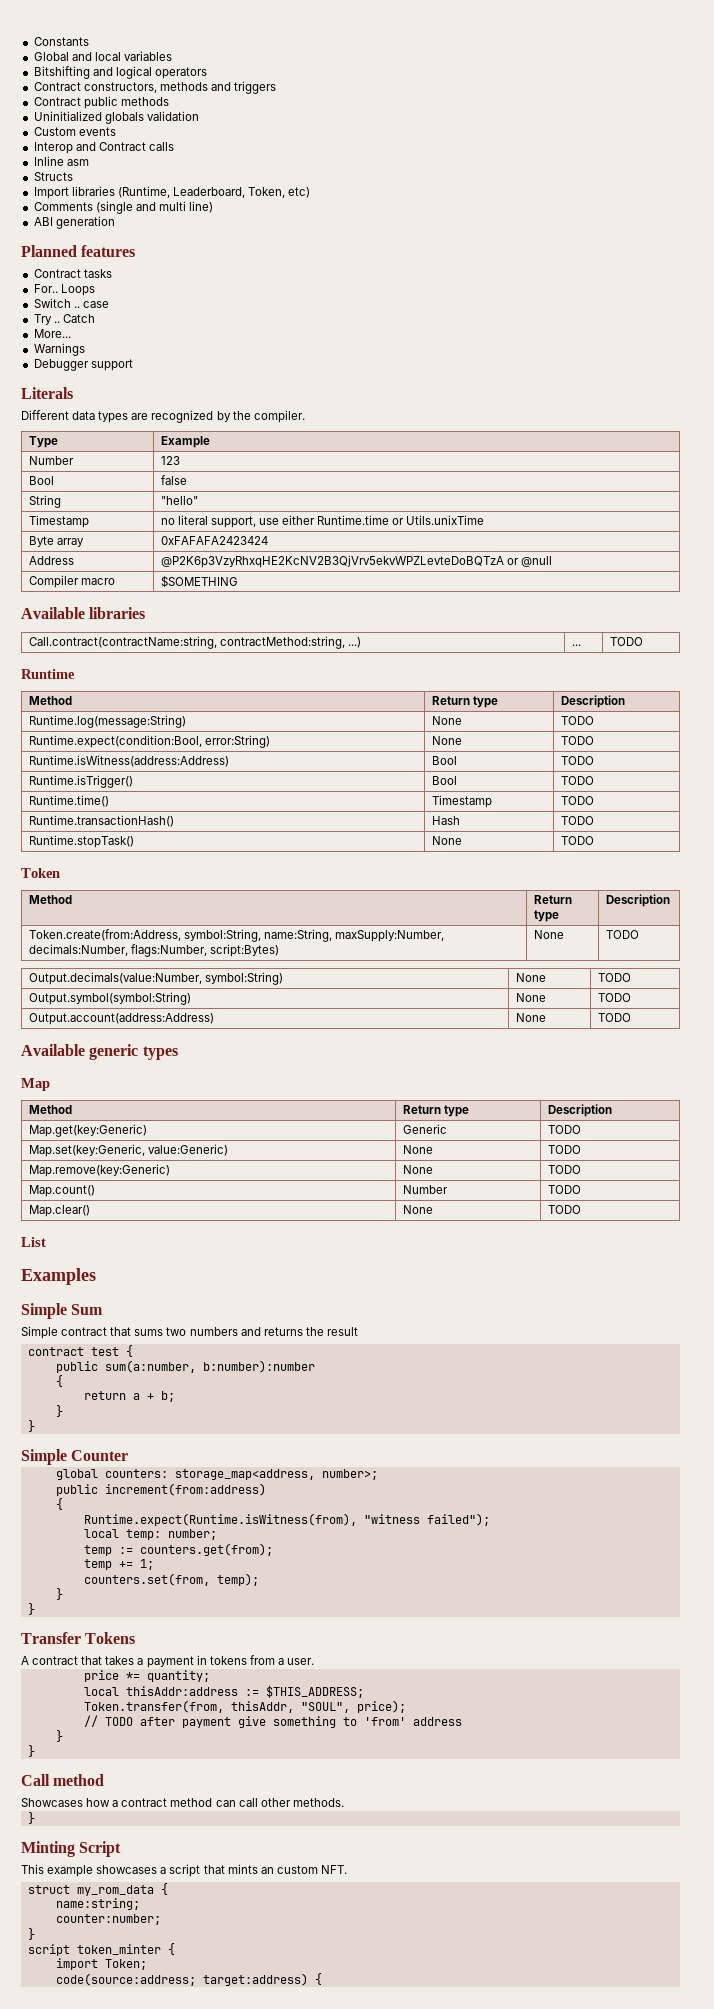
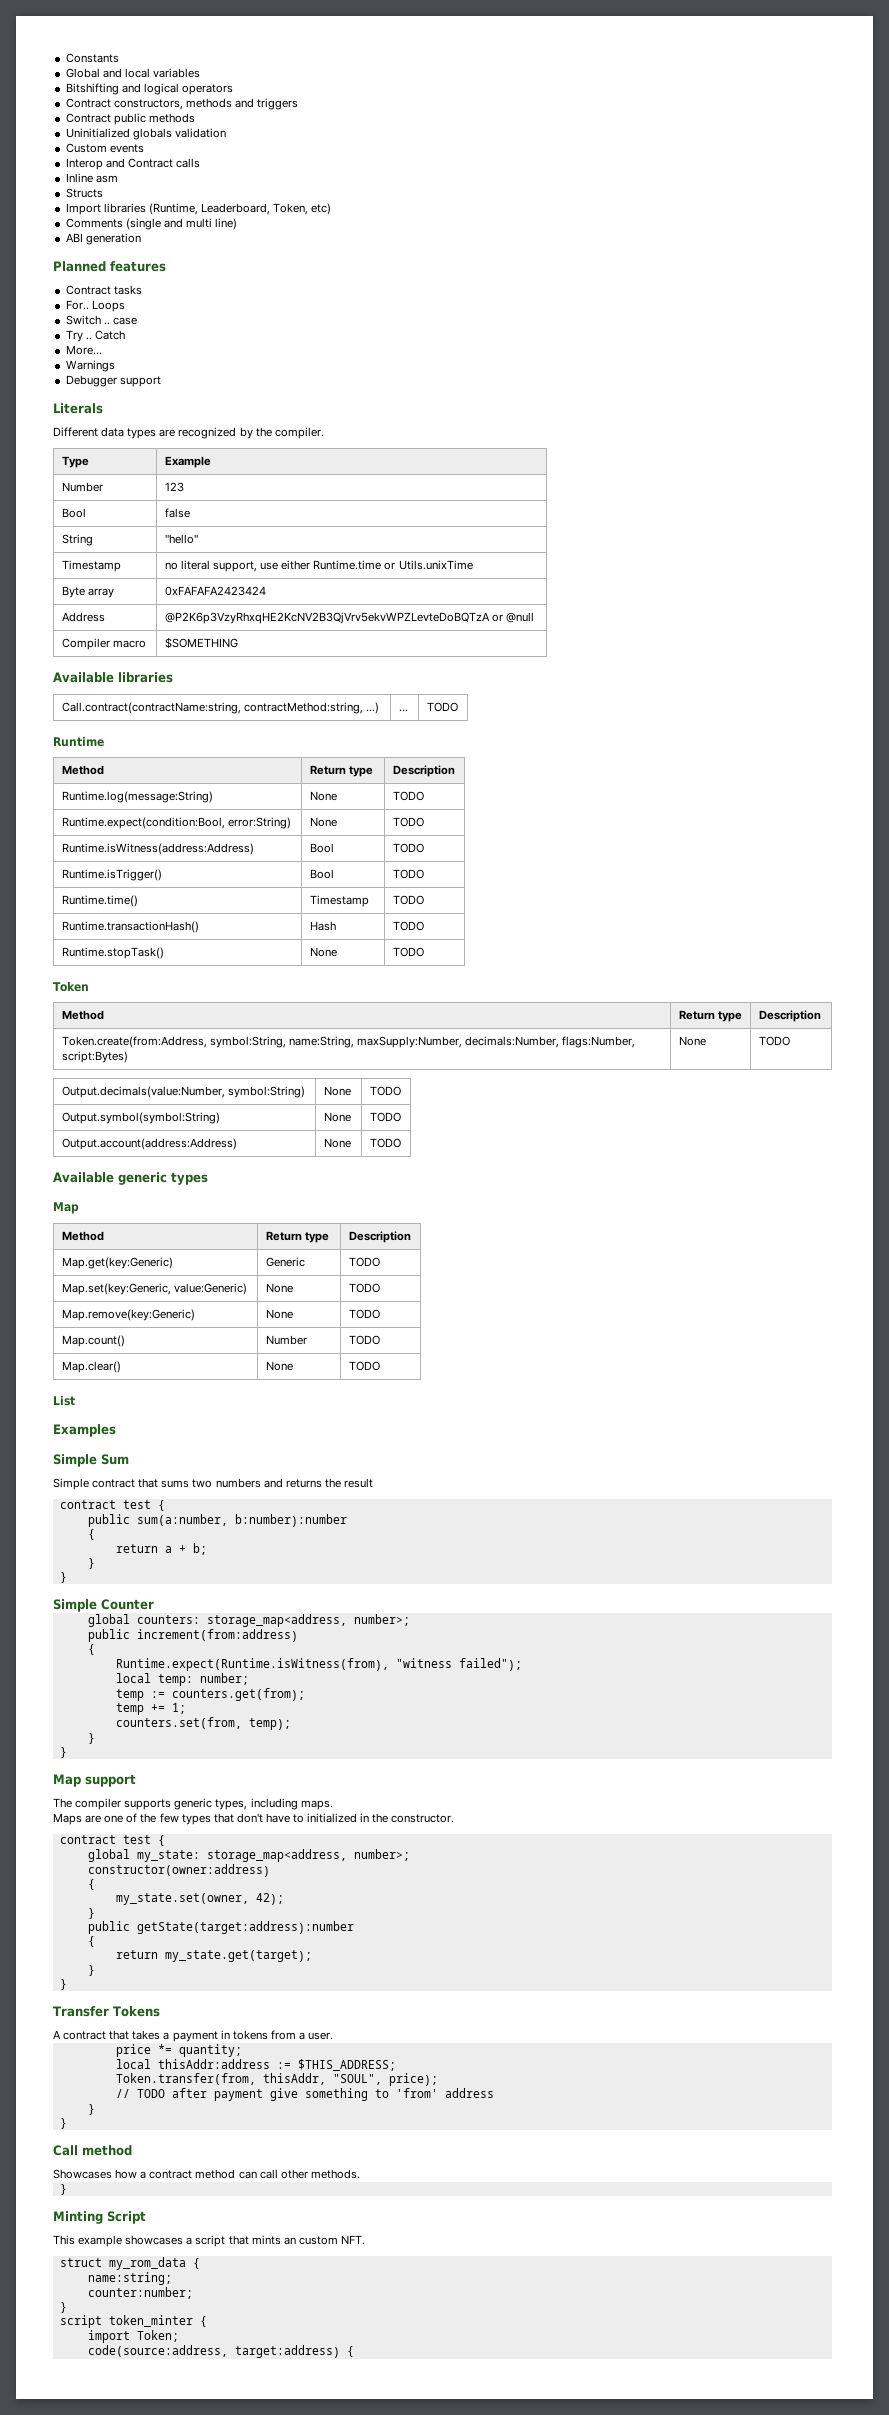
(35, 1609) none -> [53,1774,136,1787] [53,1798,333,1810] [53,1813,455,1825] [59,1835,165,1846] [87,1849,410,1862] [87,1864,270,1877] [87,1879,95,1890] [115,1893,284,1905] [87,1908,95,1919] [87,1921,354,1934] [87,1936,95,1947] [115,1950,312,1962] [87,1965,95,1976] [59,1979,67,1990] // Map support // The compiler supports generic types, including maps. // Maps are one of the few types that don't have to initialized in the constructor. // contract test { // global my_state: storage_map<address, number>; // constructor(owner:address) // { // my_state.set(owner, 42); // } // public getState(target:address):number // { // return my_state.get(target); // } // }
[55,1973,196,1986] code(source:address; -> [87,2345,228,2357] code(source:address,

